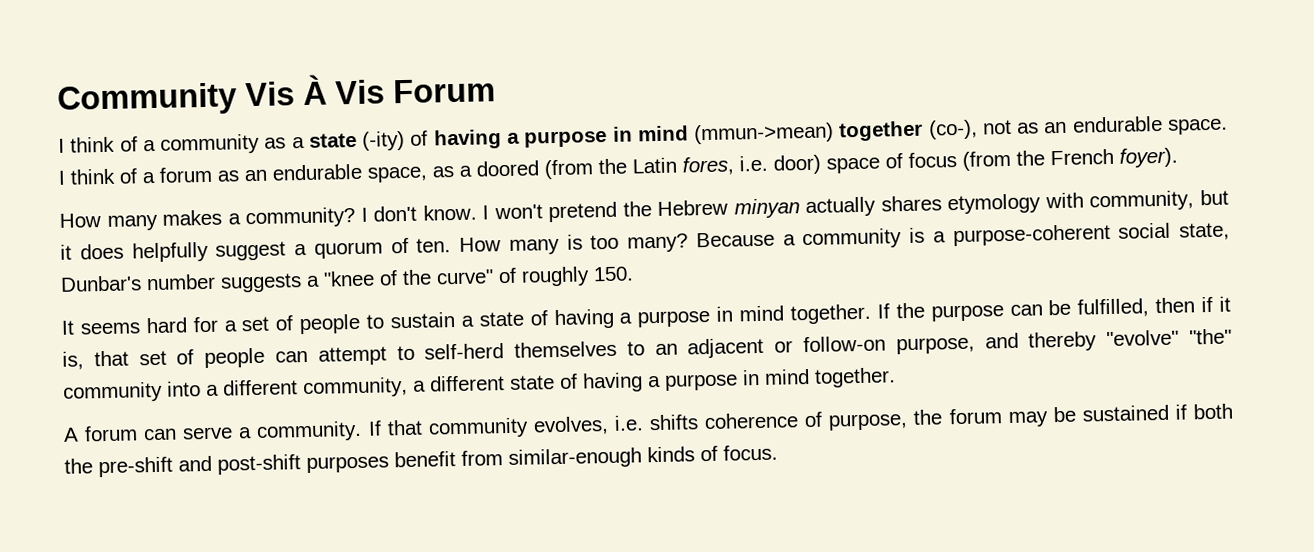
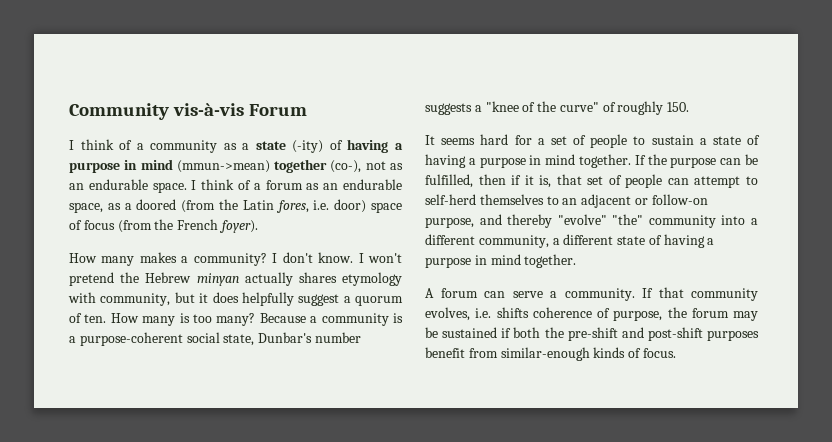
[245,74,385,107] Vis À Vis -> [173,103,245,116] vis-à-vis

